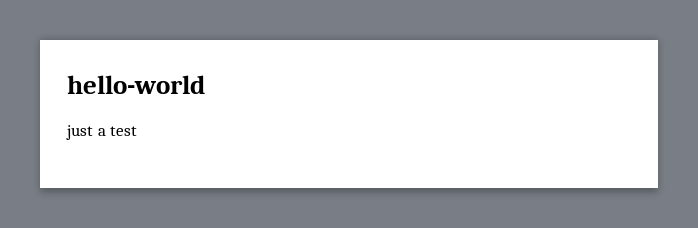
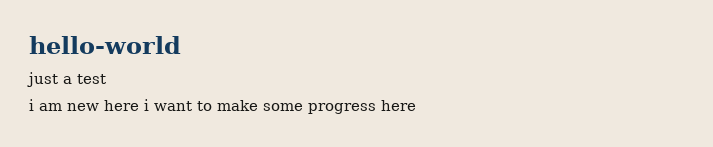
(138, 131) none -> [29,99,416,114] // i am new here i want to make some progress here

